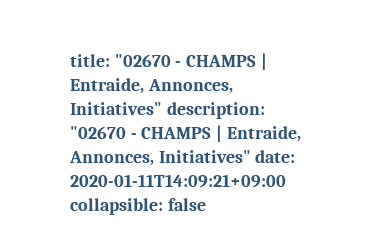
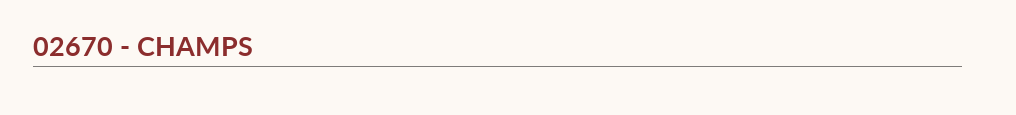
[70,53,267,70] [70,78,233,94] [70,102,265,119] [70,125,301,142] [69,150,296,166] [70,174,286,188] [70,198,206,215] title: "02670 - CHAMPS | Entraide, Annonces, Initiatives" description: "02670 - CHAMPS | Entraide, Annonces, Initiatives" date: 2020-01-11T14:09:21+09:00 collapsible: false -> [33,37,254,56] 02670 - CHAMPS

